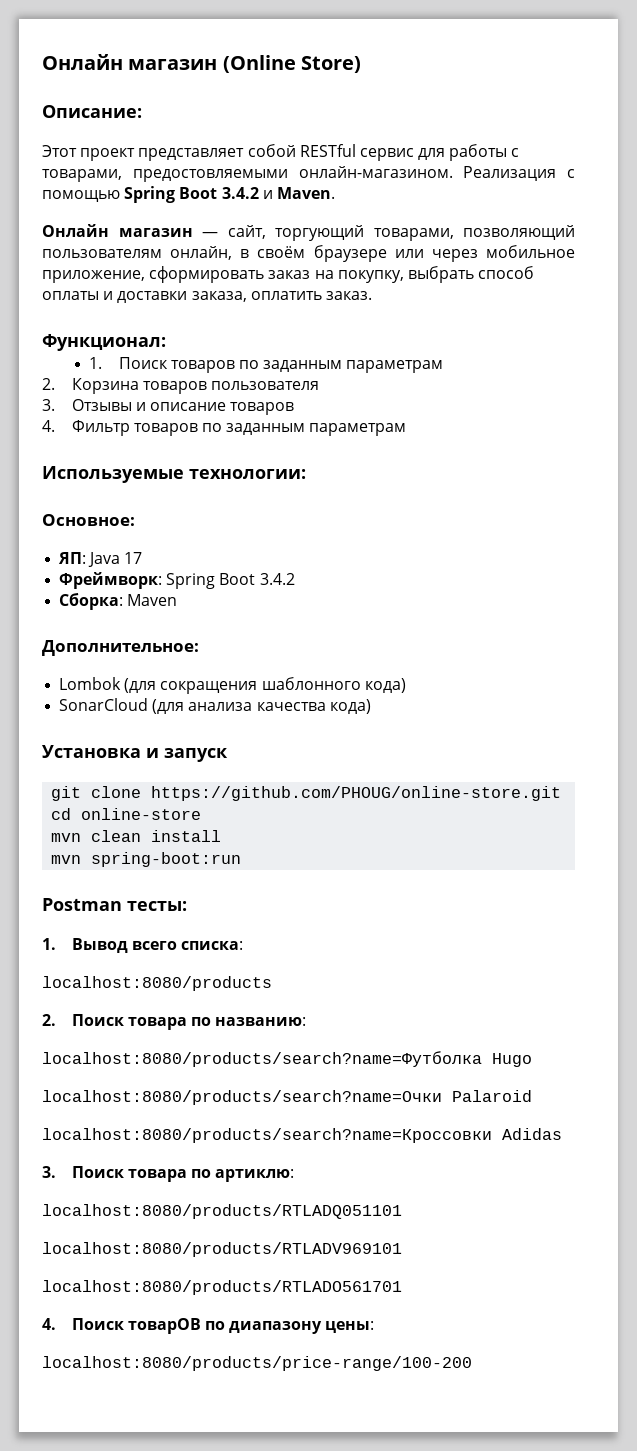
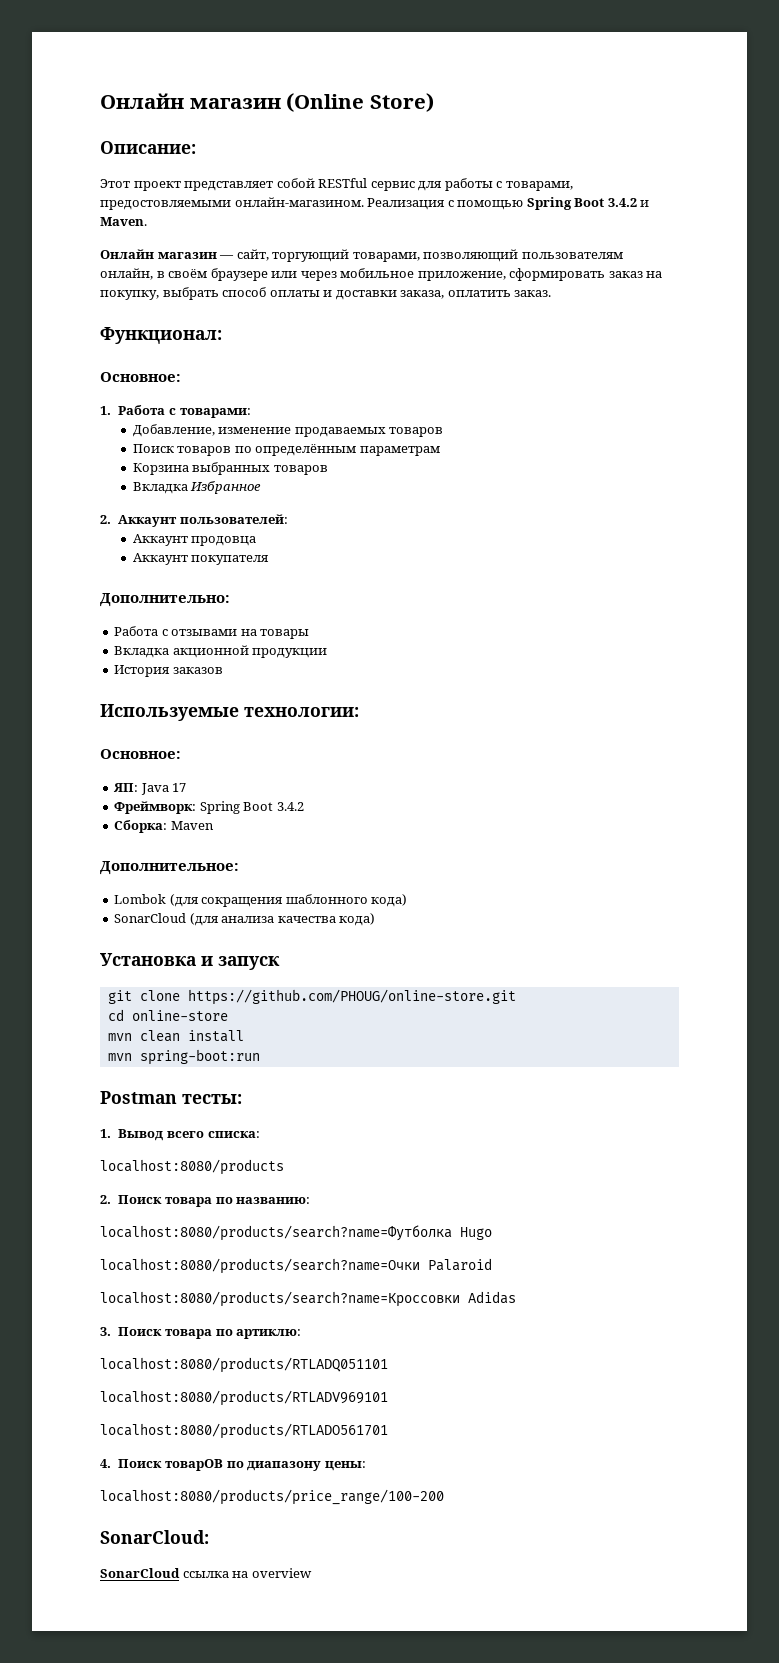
[88,357,102,369] // 1. -> [100,372,181,382] [100,405,251,418] [132,424,444,437] // Основное: // 1. Работа с товарами: // Добавление, изменение продаваемых товаров //
[263,360,444,373] [42,378,320,394] [42,399,295,415] [42,420,407,436] заданным параметрам // 2. Корзина товаров пользователя // 3. Отзывы и описание товаров // 4. Фильтр товаров по заданным параметрам -> [255,444,440,456] [132,462,328,475] [132,481,262,494] [100,514,288,527] [132,534,257,546] [132,553,270,565] [100,593,230,607] [114,626,310,639] [114,645,328,658] [114,665,223,677] определённым параметрам // Корзина выбранных товаров // Вкладка Избранное // 2. Аккаунт пользователей: // Аккаунт продовца // Аккаунт покупателя // Дополнительно: // Работа с отзывами на товары // Вкладка акционной продукции // История заказов
[42,1356,472,1371] localhost:8080/products/price-range/100-200 -> [100,1489,444,1505] [100,1530,209,1544] [100,1568,312,1578] localhost:8080/products/price_range/100-200 // SonarCloud: // SonarCloud ссылка на overview

